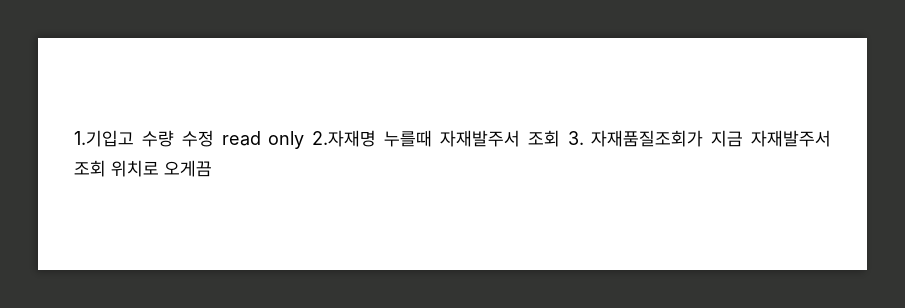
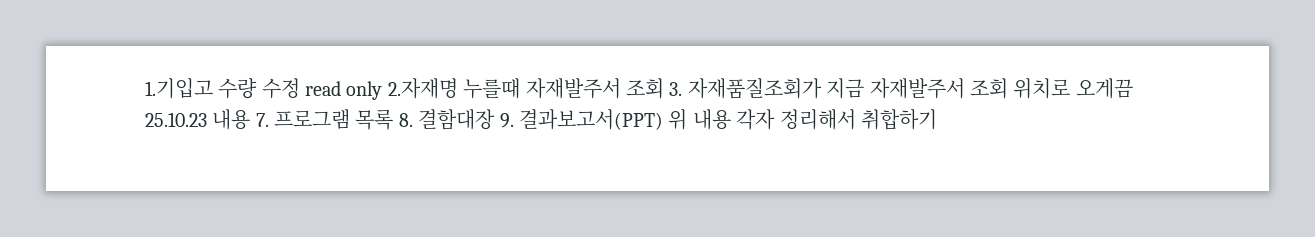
(212, 168) none -> [144,109,938,130] // 25.10.23 내용 7. 프로그램 목록 8. 결함대장 9. 결과보고서(PPT) 위 내용 각자 정리해서 취합하기

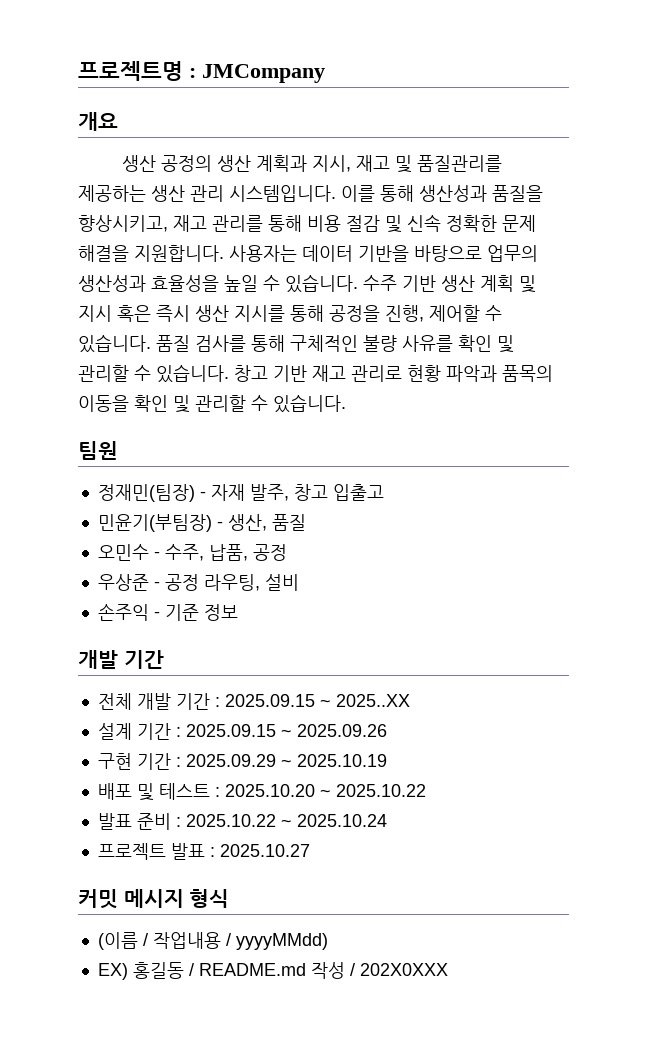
[144,78,1133,100] [144,109,938,130] 1.기입고 수량 수정 read only 2.자재명 누를때 자재발주서 조회 3. 자재품질조회가 지금 자재발주서 조회 위치로 오게끔 // 25.10.23 내용 7. 프로그램 목록 8. 결함대장 9. 결과보고서(PPT) 위 내용 각자 정리해서 취합하기 -> [78,61,325,83] [78,112,118,131] [122,155,503,173] [78,185,543,202] [78,214,536,233] [78,245,538,262] [78,274,536,293] [78,305,502,322] [78,334,514,353] [78,364,553,383] [78,394,346,413] [78,441,118,460] [97,484,384,502] [97,514,306,532] [97,544,287,561] [97,574,299,591] [97,603,238,621] [78,650,164,669] [97,693,410,710] [97,723,387,740] [97,753,387,770] [97,783,426,801] [97,813,387,830] [97,843,310,860] [78,889,230,909] [97,932,328,950] [97,962,448,980] 프로젝트명 : JMCompany // 개요 // 생산 공정의 생산 계획과 지시, 재고 및 품질관리를 제공하는 생산 관리 시스템입니다. 이를 통해 생산성과 품질을 향상시키고, 재고 관리를 통해 비용 절감 및 신속 정확한 문제 해결을 지원합니다. 사용자는 데이터 기반을 바탕으로 업무의 생산성과 효율성을 높일 수 있습니다. 수주 기반 생산 계획 및 지시 혹은 즉시 생산 지시를 통해 공정을 진행, 제어할 수 있습니다. 품질 검사를 통해 구체적인 불량 사유를 확인 및 관리할 수 있습니다. 창고 기반 재고 관리로 현황 파악과 품목의 이동을 확인 및 관리할 수 있습니다. // 팀원 // 정재민(팀장) - 자재 발주, 창고 입출고 // 민윤기(부팀장) - 생산, 품질 // 오민수 - 수주, 납품, 공정 // 우상준 - 공정 라우팅, 설비 // 손주익 - 기준 정보 // 개발 기간 // 전체 개발 기간 : 2025.09.15 ~ 2025..XX // 설계 기간 : 2025.09.15 ~ 2025.09.26 // 구현 기간 : 2025.09.29 ~ 2025.10.19 // 배포 및 테스트 : 2025.10.20 ~ 2025.10.22 // 발표 준비 : 2025.10.22 ~ 2025.10.24 // 프로젝트 발표 : 2025.10.27 // 커밋 메시지 형식 // (이름 / 작업내용 / yyyyMMdd) // EX) 홍길동 / README.md 작성 / 202X0XXX

